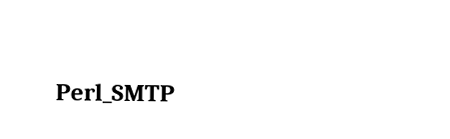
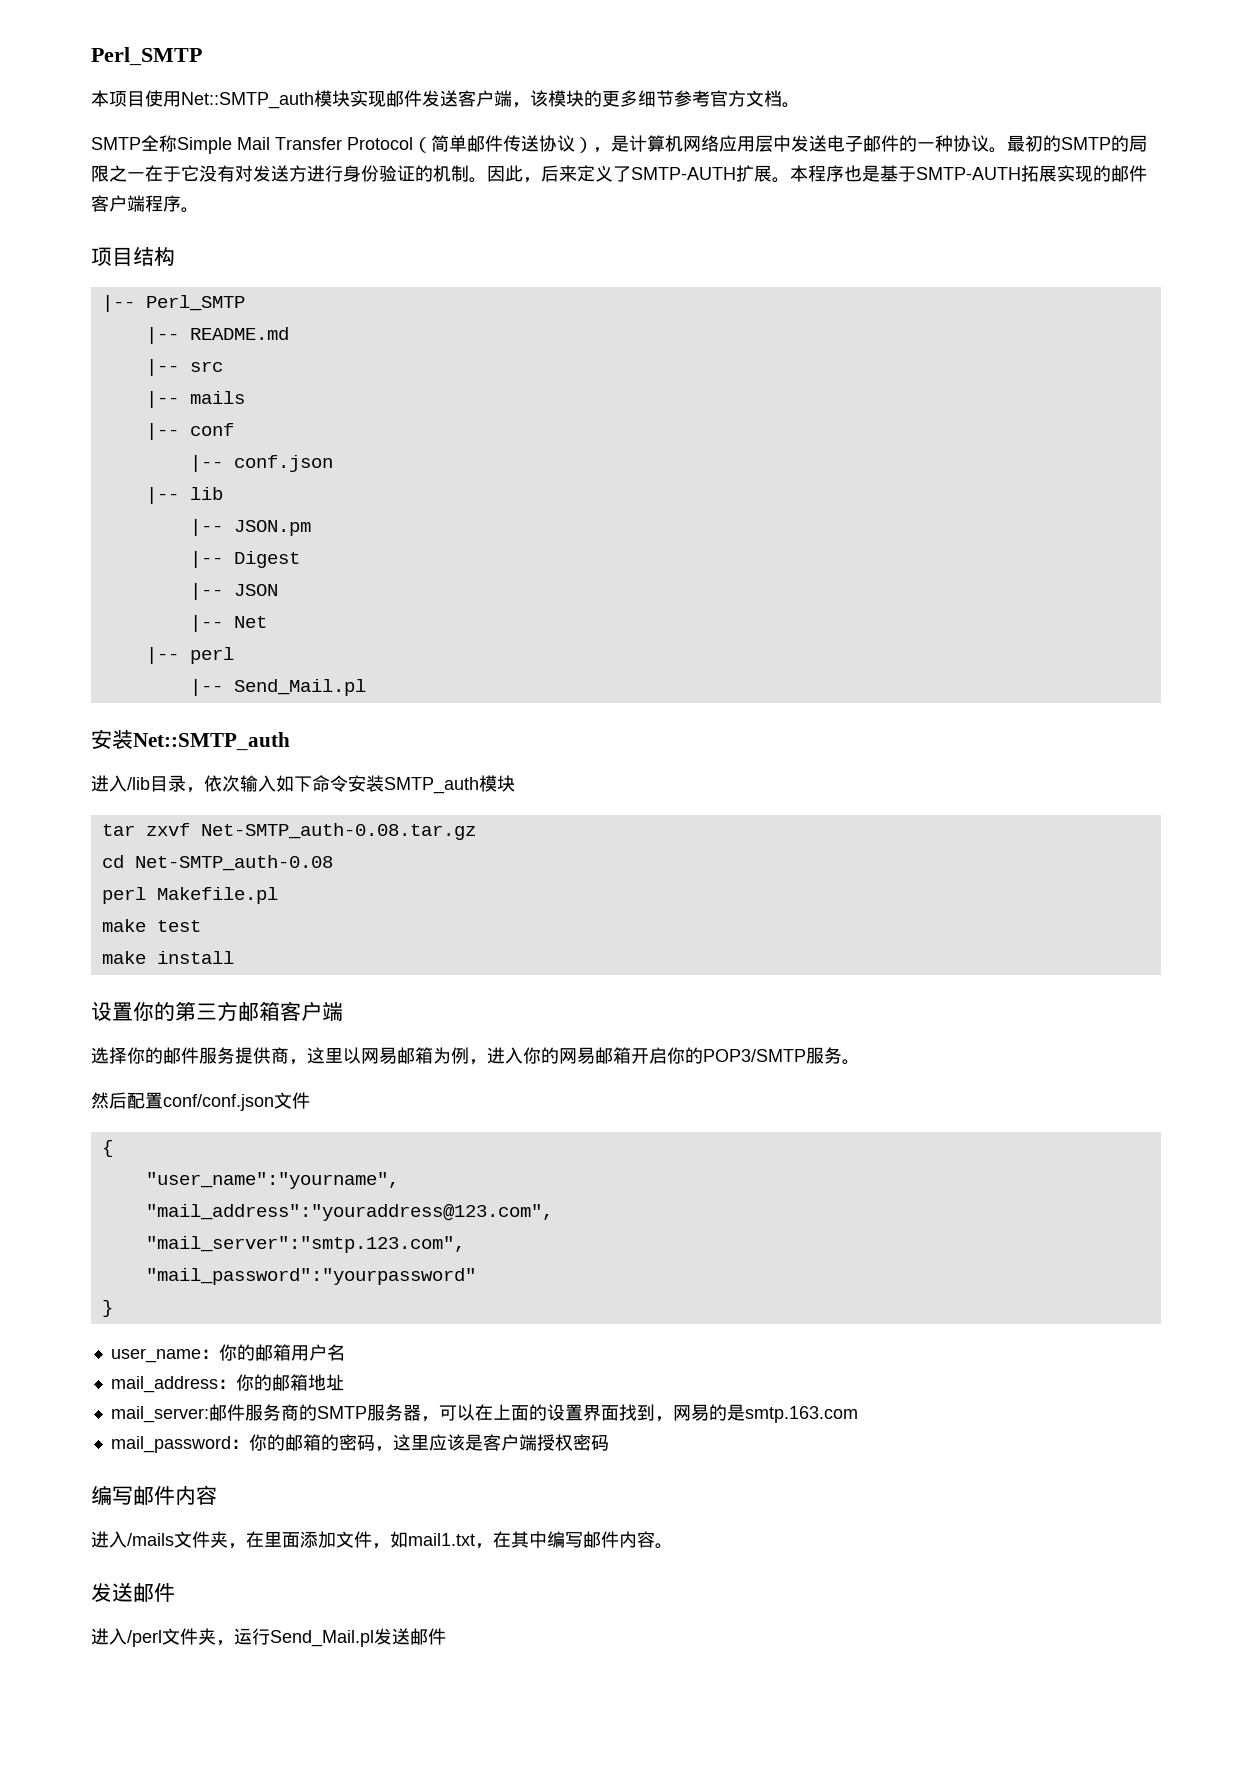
[55,83,175,105] Perl_SMTP -> [91,47,202,66] [91,90,800,109] [91,135,1147,154] [91,165,1147,183] [91,195,199,213] [91,247,175,266] [101,295,245,312] [145,327,289,344] [145,359,223,376] [145,391,245,408] [145,423,234,440] [189,455,333,472] [145,487,223,504] [189,519,311,536] [189,551,300,568] [189,583,278,600] [189,615,267,632] [145,647,234,664] [189,679,366,696] [91,729,290,751] [91,775,515,794] [101,823,476,840] [101,855,333,871] [101,887,278,904] [101,919,201,932] [101,951,234,964] [91,1001,343,1021] [91,1047,860,1065] [91,1092,310,1111] [101,1140,113,1157] [145,1172,399,1189] [145,1204,553,1221] [145,1236,465,1253] [145,1268,476,1285] [101,1300,113,1317] [110,1344,345,1363] [110,1374,344,1393] [110,1404,858,1423] [110,1434,609,1453] [91,1485,217,1505] [91,1531,673,1549] [91,1582,175,1602] [91,1628,446,1647] Perl_SMTP // 本项目使用Net::SMTP_auth模块实现邮件发送客户端，该模块的更多细节参考官方文档。 // SMTP全称Simple Mail Transfer Protocol（简单邮件传送协议），是计算机网络应用层中发送电子邮件的一种协议。最初的SMTP的局限之一在于它没有对发送方进行身份验证的机制。因此，后来定义了SMTP-AUTH扩展。本程序也是基于SMTP-AUTH拓展实现的邮件客户端程序。 // 项目结构 // |-- Perl_SMTP // |-- README.md // |-- src // |-- mails // |-- conf // |-- conf.json // |-- lib // |-- JSON.pm // |-- Digest // |-- JSON // |-- Net // |-- perl // |-- Send_Mail.pl // 安装Net::SMTP_auth // 进入/lib目录，依次输入如下命令安装SMTP_auth模块 // tar zxvf Net-SMTP_auth-0.08.tar.gz // cd Net-SMTP_auth-0.08 // perl Makefile.pl // make test // make install // 设置你的第三方邮箱客户端 // 选择你的邮件服务提供商，这里以网易邮箱为例，进入你的网易邮箱开启你的POP3/SMTP服务。 // 然后配置conf/conf.json文件 // { // "user_name":"yourname", // "mail_address":"youraddress@123.com", // "mail_server":"smtp.123.com", // "mail_password":"yourpassword" // } // user_name：你的邮箱用户名 // mail_address：你的邮箱地址 // mail_server:邮件服务商的SMTP服务器，可以在上面的设置界面找到，网易的是smtp.163.com // mail_password：你的邮箱的密码，这里应该是客户端授权密码 // 编写邮件内容 // 进入/mails文件夹，在里面添加文件，如mail1.txt，在其中编写邮件内容。 // 发送邮件 // 进入/perl文件夹，运行Send_Mail.pl发送邮件

